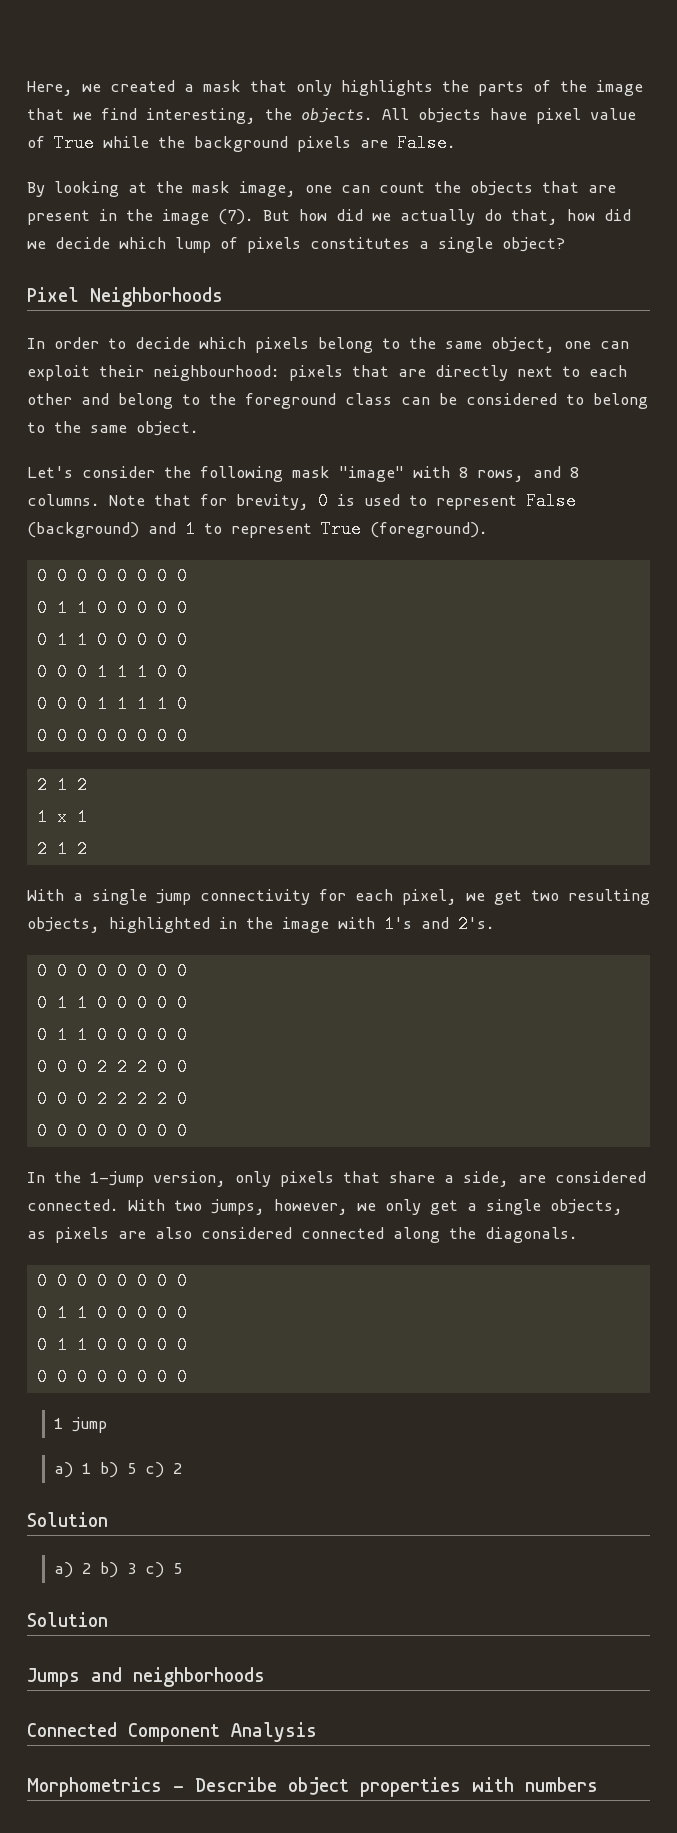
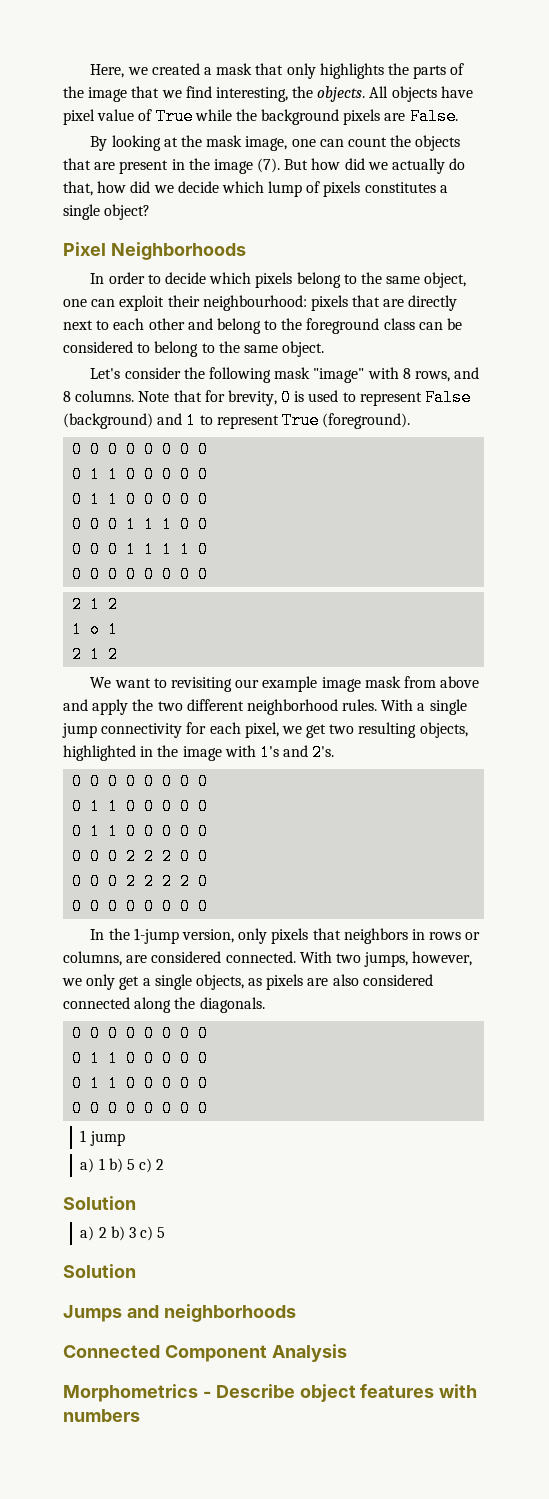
[56,808,67,826] x -> [90,621,101,638] o
(87, 849) none -> [90,676,480,692] [63,699,378,715] We want to revisiting our example image mask from above and apply the two different neighborhood rules.
[389,1171,509,1187] share a side, -> [343,928,481,944] [63,951,122,966] neighbors in rows or columns,
[360,1777,461,1797] properties -> [360,1384,435,1398] features

